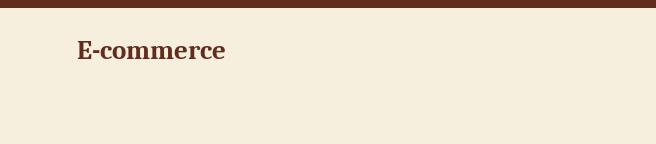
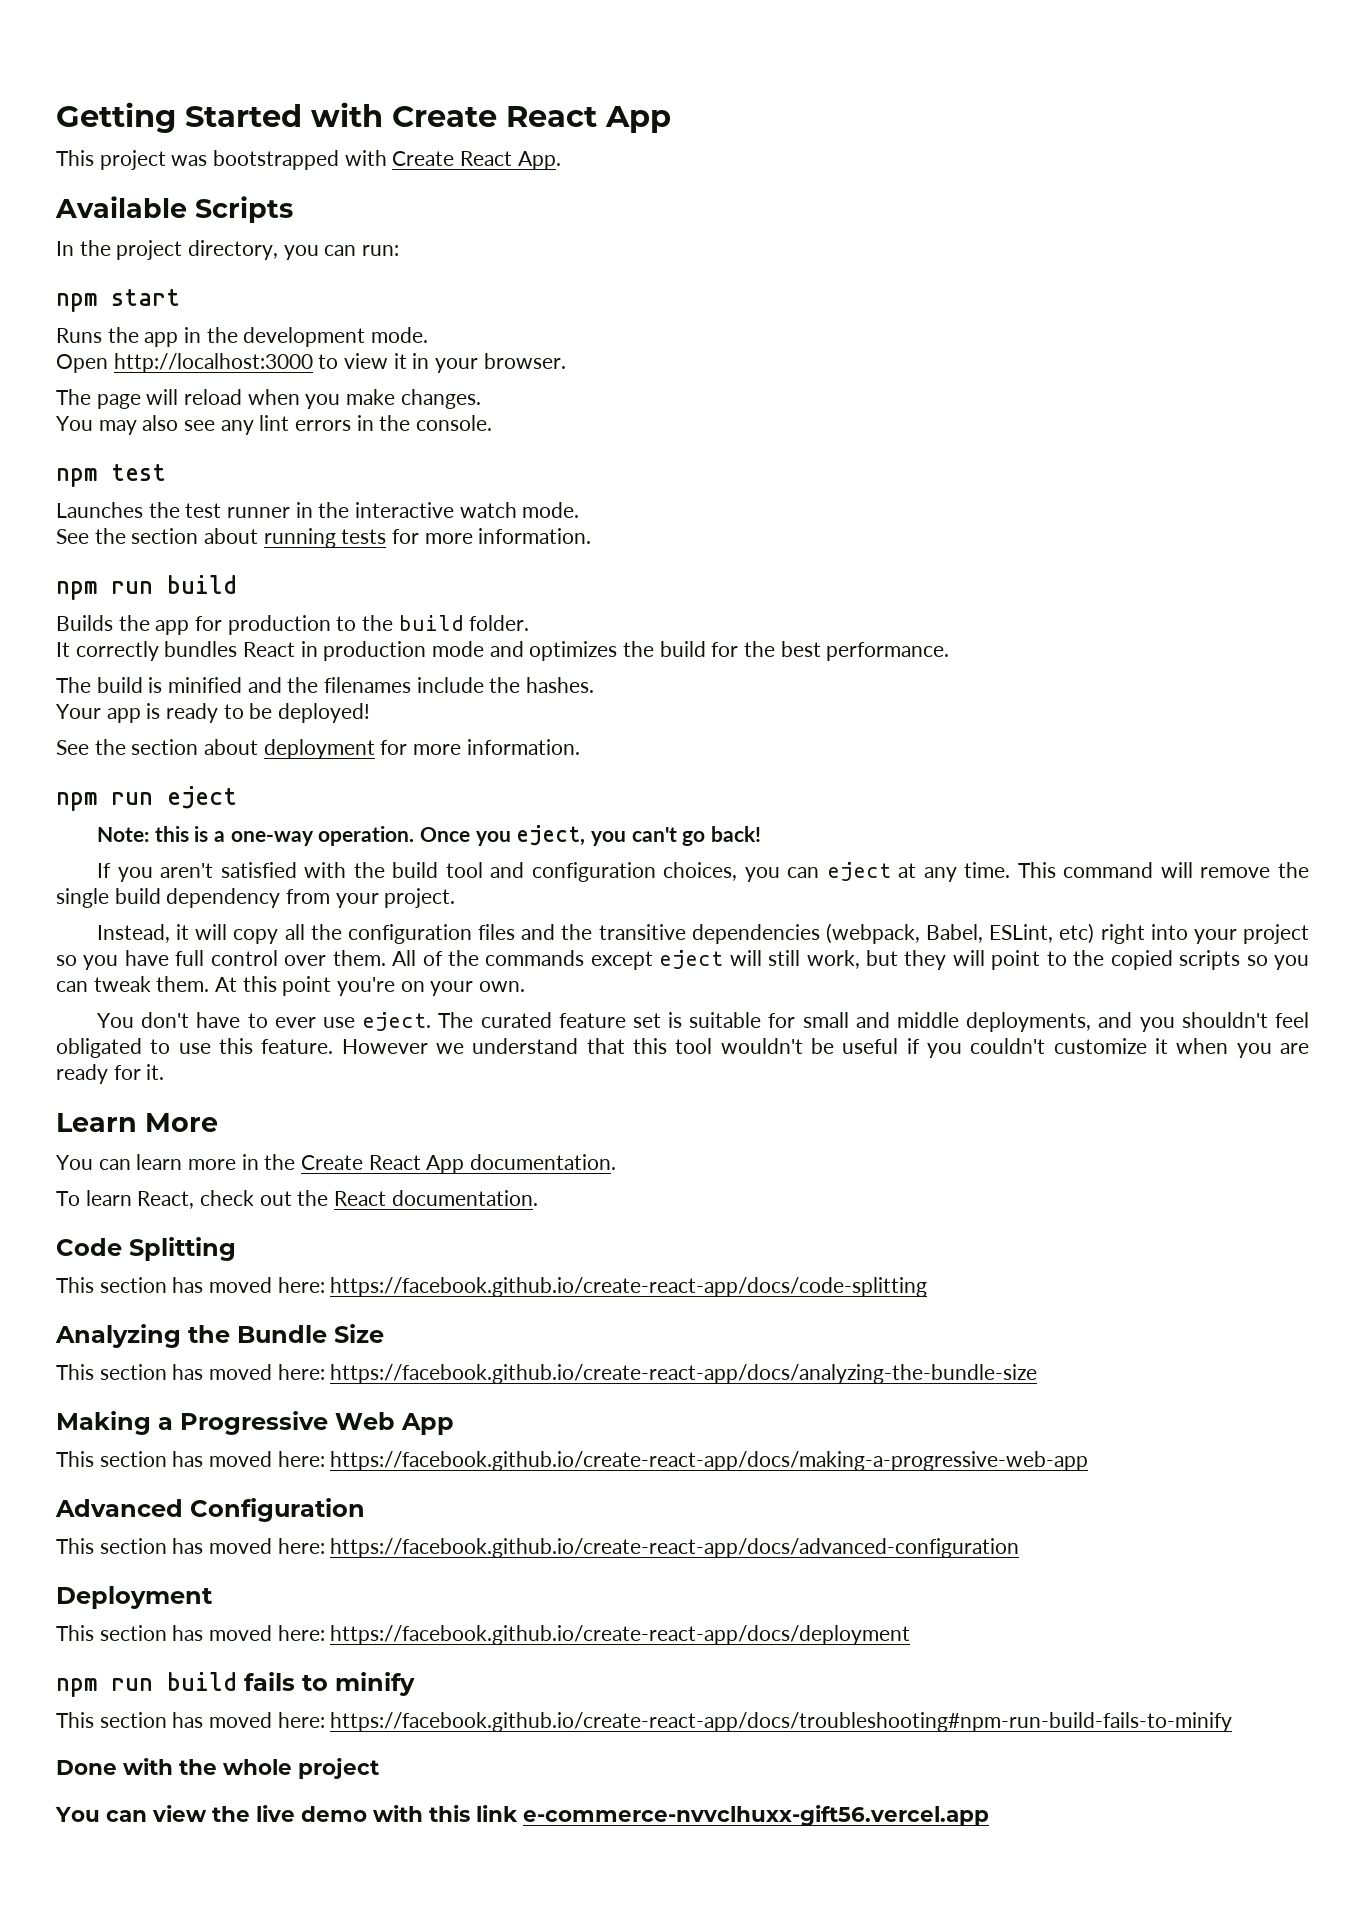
[77,41,226,59] E-commerce -> [56,102,671,133] [56,150,561,170] [55,196,293,223] [56,240,400,260] [56,289,180,312] [56,327,429,347] [56,353,566,373] [56,389,481,409] [56,415,493,435] [56,464,166,487] [56,502,580,518] [56,528,592,548] [56,575,237,600] [56,615,530,635] [56,641,950,661] [56,677,595,693] [56,703,371,723] [56,739,580,759] [56,786,237,811] [97,825,762,846] [97,862,1310,882] [56,888,456,908] [97,923,1309,944] [56,950,1310,970] [56,976,526,996] [97,1012,1310,1032] [56,1038,1309,1058] [56,1064,165,1084] [56,1113,218,1132] [56,1154,617,1174] [56,1190,538,1209] [56,1237,236,1261] [56,1277,928,1297] [55,1324,384,1348] [56,1364,1038,1384] [56,1411,454,1435] [56,1451,1089,1471] [55,1498,365,1522] [56,1538,1020,1558] [56,1586,213,1609] [56,1625,911,1645] [56,1672,415,1697] [56,1712,1233,1732] [56,1758,379,1779] [55,1805,989,1826] Getting Started with Create React App // This project was bootstrapped with Create React App. // Available Scripts // In the project directory, you can run: // npm start // Runs the app in the development mode. // Open http://localhost:3000 to view it in your browser. // The page will reload when you make changes. // You may also see any lint errors in the console. // npm test // Launches the test runner in the interactive watch mode. // See the section about running tests for more information. // npm run build // Builds the app for production to the build folder. // It correctly bundles React in production mode and optimizes the build for the best performance. // The build is minified and the filenames include the hashes. // Your app is ready to be deployed! // See the section about deployment for more information. // npm run eject // Note: this is a one-way operation. Once you eject, you can't go back! // If you aren't satisfied with the build tool and configuration choices, you can eject at any time. This command will remove the single build dependency from your project. // Instead, it will copy all the configuration files and the transitive dependencies (webpack, Babel, ESLint, etc) right into your project so you have full control over them. All of the commands except eject will still work, but they will point to the copied scripts so you can tweak them. At this point you're on your own. // You don't have to ever use eject. The curated feature set is suitable for small and middle deployments, and you shouldn't feel obligated to use this feature. However we understand that this tool wouldn't be useful if you couldn't customize it when you are ready for it. // Learn More // You can learn more in the Create React App documentation. // To learn React, check out the React documentation. // Code Splitting // This section has moved here: https://facebook.github.io/create-react-app/docs/code-splitting // Analyzing the Bundle Size // This section has moved here: https://facebook.github.io/create-react-app/docs/analyzing-the-bundle-size // Making a Progressive Web App // This section has moved here: https://facebook.github.io/create-react-app/docs/making-a-progressive-web-app // Advanced Configuration // This section has moved here: https://facebook.github.io/create-react-app/docs/advanced-configuration // Deployment // This section has moved here: https://facebook.github.io/create-react-app/docs/deployment // npm run build fails to minify // This section has moved here: https://facebook.github.io/create-react-app/docs/troubleshooting#npm-run-build-fails-to-minify // Done with the whole project // You can view the live demo with this link e-commerce-nvvclhuxx-gift56.vercel.app

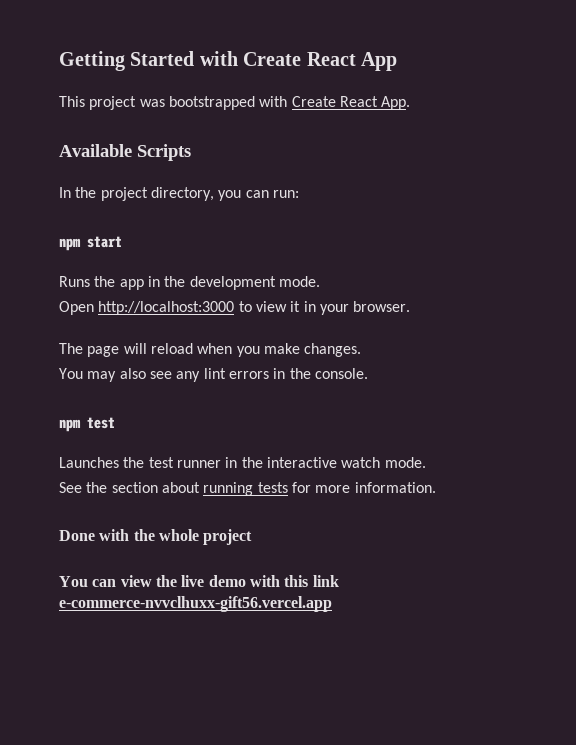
[56,575,237,600] [56,615,530,635] [56,641,950,661] [56,677,595,693] [56,703,371,723] [56,739,580,759] [56,786,237,811] [97,825,762,846] [97,862,1310,882] [56,888,456,908] [97,923,1309,944] [56,950,1310,970] [56,976,526,996] [97,1012,1310,1032] [56,1038,1309,1058] [56,1064,165,1084] [56,1113,218,1132] [56,1154,617,1174] [56,1190,538,1209] [56,1237,236,1261] [56,1277,928,1297] [55,1324,384,1348] [56,1364,1038,1384] [56,1411,454,1435] [56,1451,1089,1471] [55,1498,365,1522] [56,1538,1020,1558] [56,1586,213,1609] [56,1625,911,1645] [56,1672,415,1697] [56,1712,1233,1732] // npm run build // Builds the app for production to the build folder. // It correctly bundles React in production mode and optimizes the build for the best performance. // The build is minified and the filenames include the hashes. // Your app is ready to be deployed! // See the section about deployment for more information. // npm run eject // Note: this is a one-way operation. Once you eject, you can't go back! // If you aren't satisfied with the build tool and configuration choices, you can eject at any time. This command will remove the single build dependency from your project. // Instead, it will copy all the configuration files and the transitive dependencies (webpack, Babel, ESLint, etc) right into your project so you have full control over them. All of the commands except eject will still work, but they will point to the copied scripts so you can tweak them. At this point you're on your own. // You don't have to ever use eject. The curated feature set is suitable for small and middle deployments, and you shouldn't feel obligated to use this feature. However we understand that this tool wouldn't be useful if you couldn't customize it when you are ready for it. // Learn More // You can learn more in the Create React App documentation. // To learn React, check out the React documentation. // Code Splitting // This section has moved here: https://facebook.github.io/create-react-app/docs/code-splitting // Analyzing the Bundle Size // This section has moved here: https://facebook.github.io/create-react-app/docs/analyzing-the-bundle-size // Making a Progressive Web App // This section has moved here: https://facebook.github.io/create-react-app/docs/making-a-progressive-web-app // Advanced Configuration // This section has moved here: https://facebook.github.io/create-react-app/docs/advanced-configuration // Deployment // This section has moved here: https://facebook.github.io/create-react-app/docs/deployment // npm run build fails to minify // This section has moved here: https://facebook.github.io/create-react-app/docs/troubleshooting#npm-run-build-fails-to-minify -> (436, 487) none

